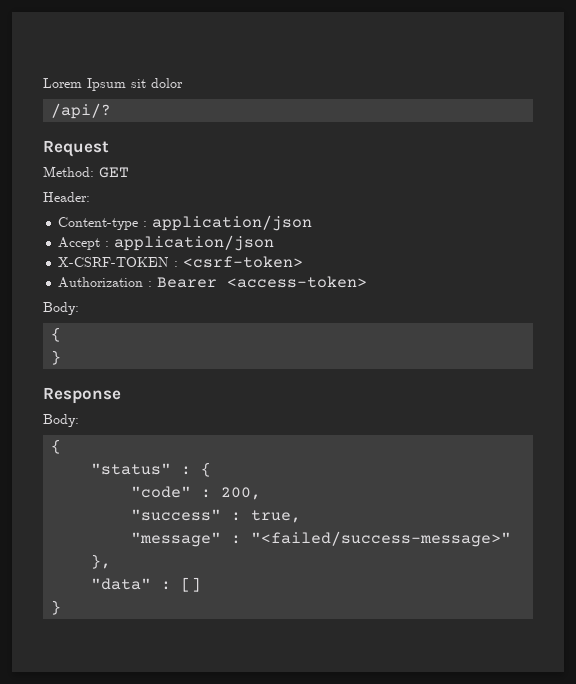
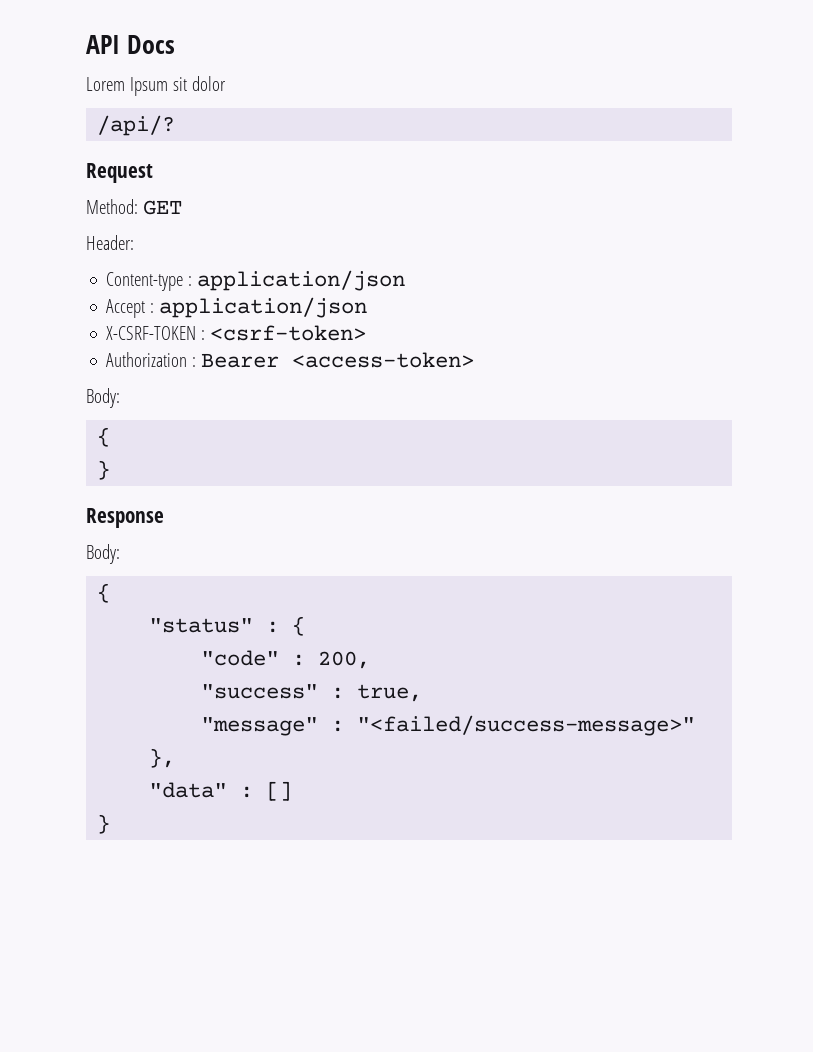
(43, 83) none -> [86,35,176,54] API Docs //

